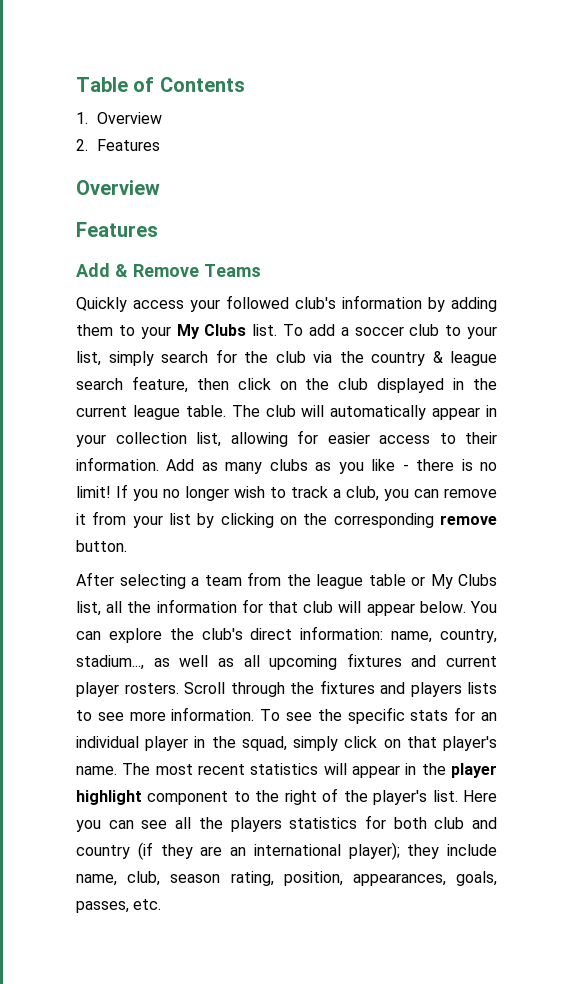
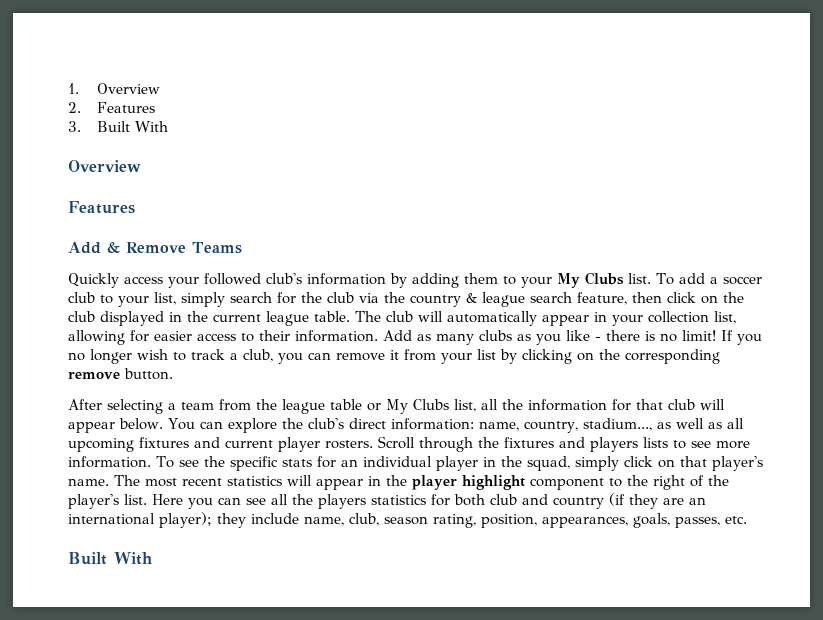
[76,77,245,92] Table of Contents // -> (68, 88) none
(161, 145) none -> [68,121,168,132] // 3. Built With
(162, 904) none -> [68,552,153,565] // Built With

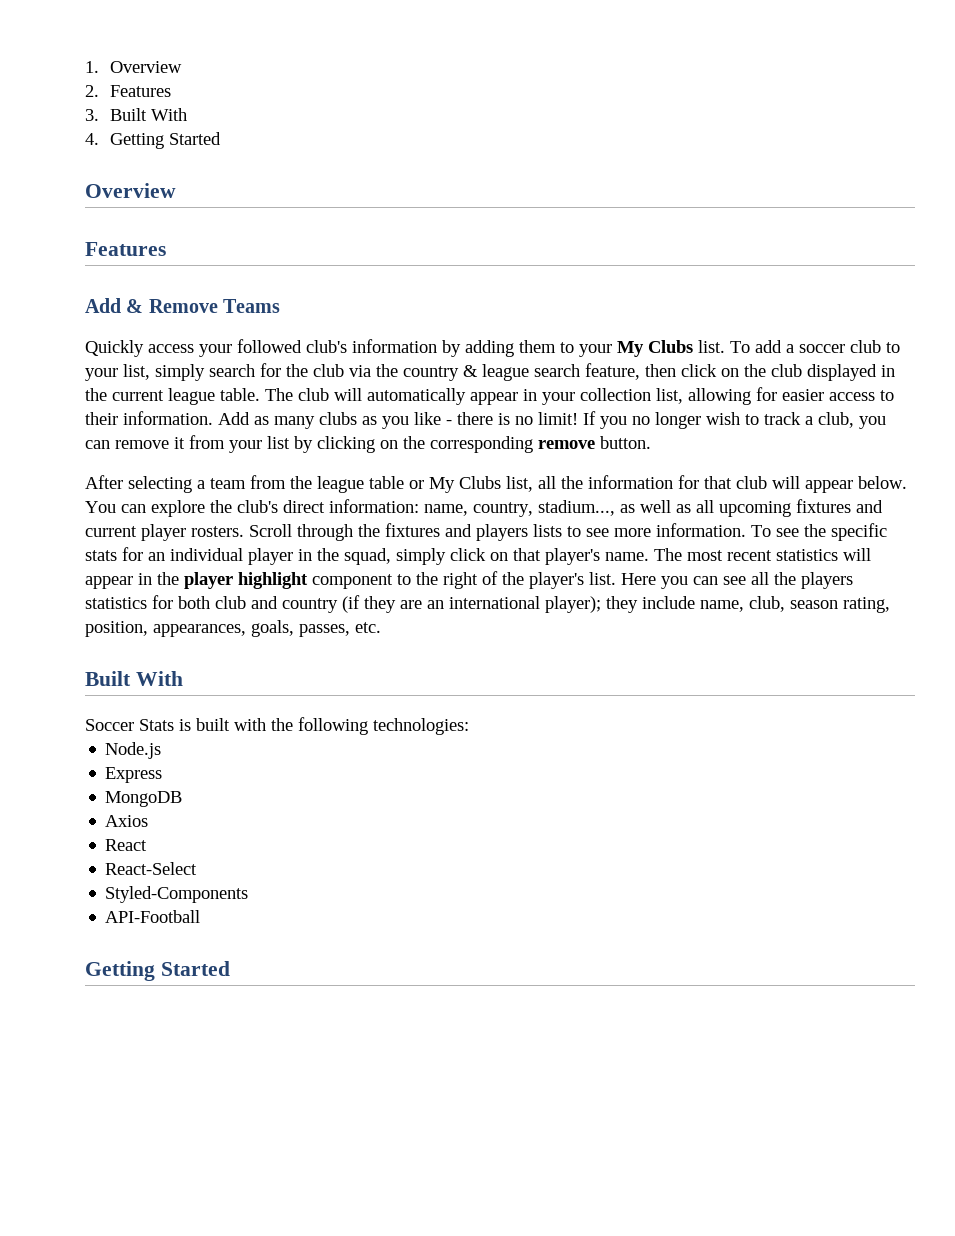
(168, 126) none -> [85,132,222,149] // 4. Getting Started
(153, 558) none -> [85,717,469,735] [105,742,162,759] [105,767,163,783] [105,791,183,807] [105,815,149,827] [105,839,148,851] [105,862,198,875] [105,886,249,903] [105,910,201,923] [85,961,230,981] // Soccer Stats is built with the following technologies: // Node.js // Express // MongoDB // Axios // React // React-Select // Styled-Components // API-Football // Getting Started

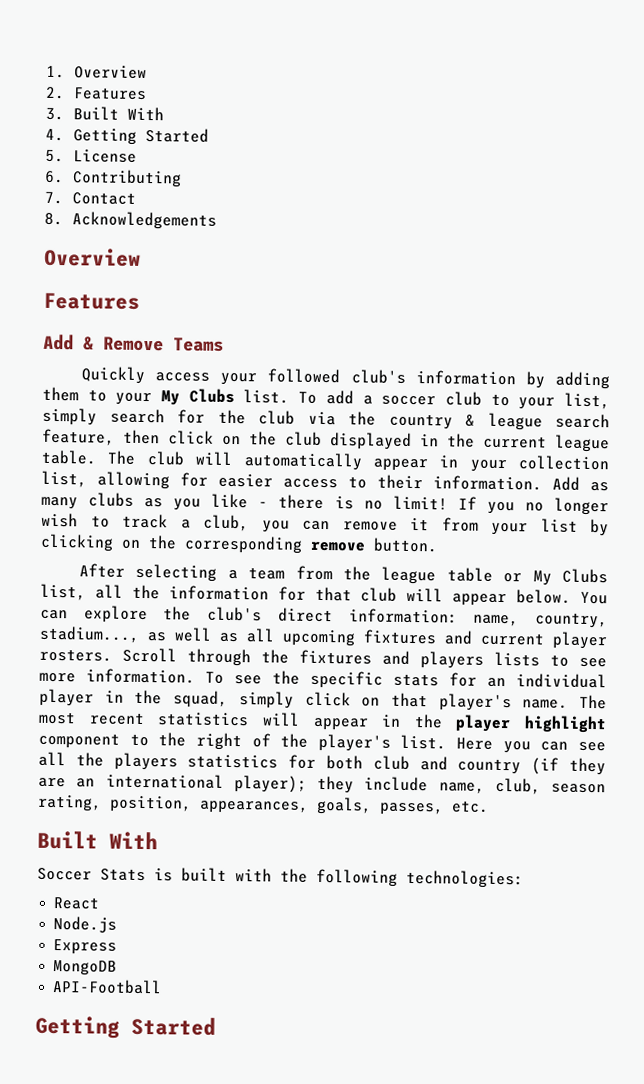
(222, 138) none -> [45,149,138,163] [44,169,183,188] [44,191,137,205] [44,211,218,230] // 5. License // 6. Contributing // 7. Contact // 8. Acknowledgements
(469, 726) none -> [53,897,101,910] // React
[105,815,149,827] [105,839,148,851] [105,862,198,875] [105,886,249,903] // Axios // React // React-Select // Styled-Components -> (118, 968) none

